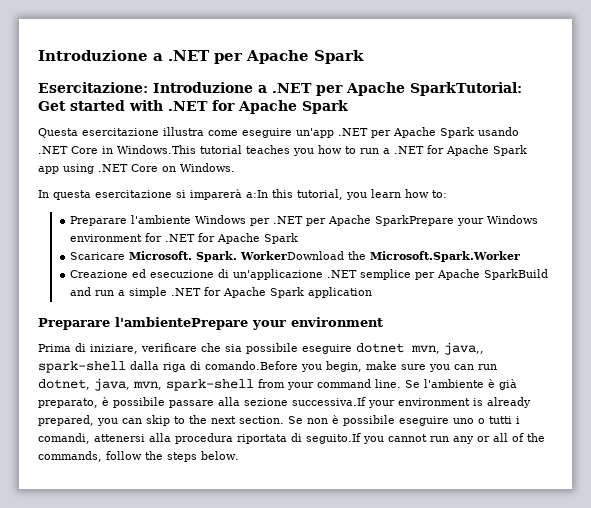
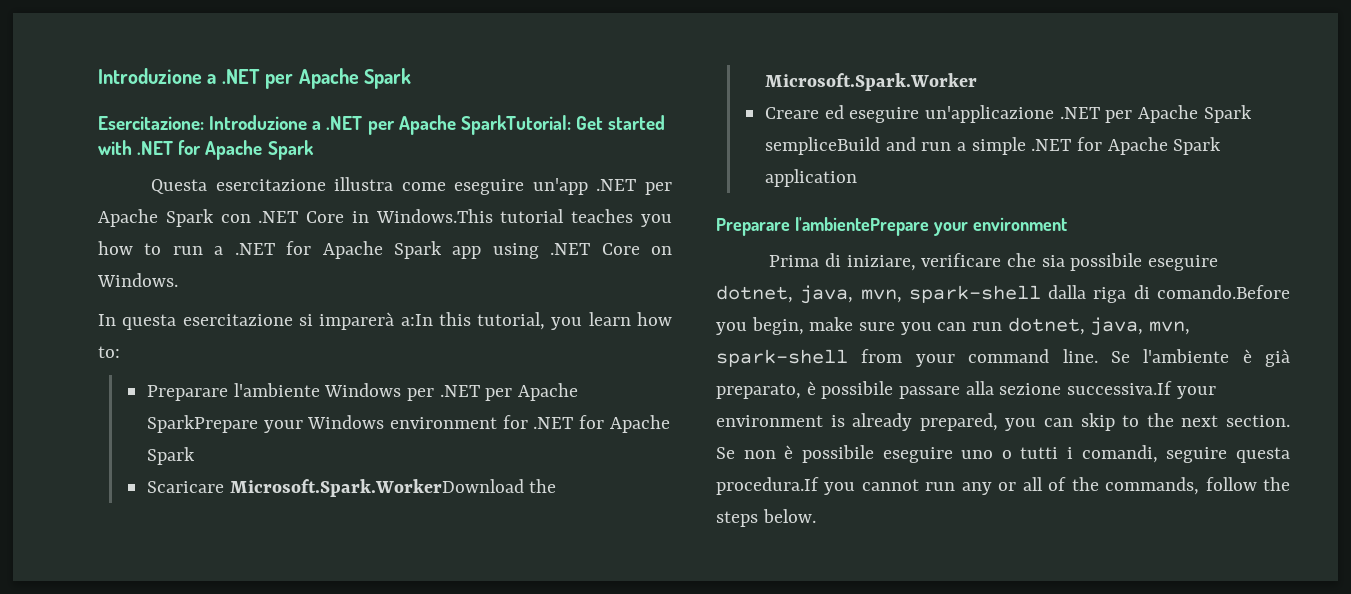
[478,127,519,136] usando -> [220,214,251,223] con
[128,251,344,262] Microsoft. Spark. WorkerDownload -> [229,479,524,497] Microsoft.Spark.WorkerDownload
[69,269,229,278] Creazione ed esecuzione di -> [764,105,920,123] Creare ed eseguire
[359,269,548,280] semplice per Apache SparkBuild -> [1105,105,1252,123] [764,137,880,155] per Apache Spark sempliceBuild
[356,342,484,355] dotnet mvn, java,, -> [716,285,902,304] dotnet, java, mvn,
[94,433,361,444] attenersi alla procedura riportata di seguito.If -> [1166,447,1290,463] [716,477,819,495] seguire questa procedura.If

